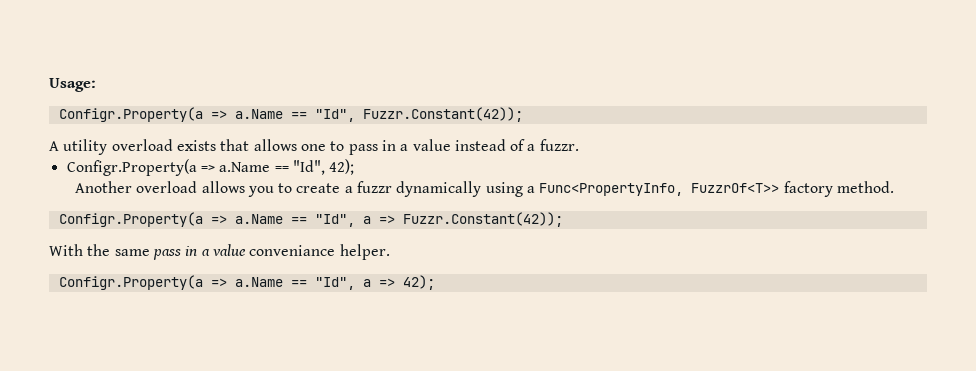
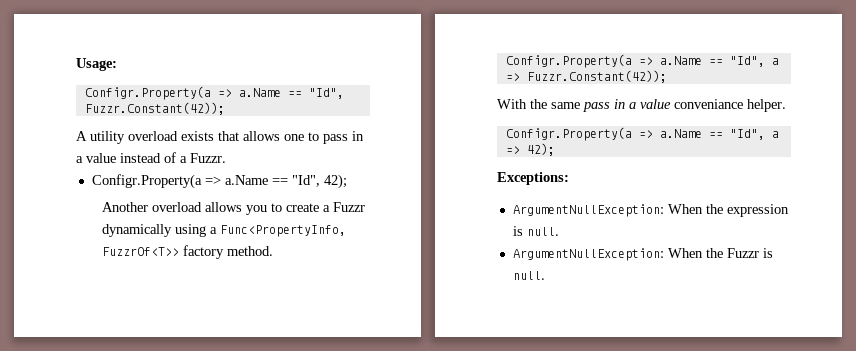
[539,139,579,151] fuzzr. -> [190,153,226,163] Fuzzr.
[357,181,393,193] fuzzr -> [333,202,366,212] Fuzzr
(435, 282) none -> [497,172,569,185] [512,204,789,217] [512,226,559,236] [512,248,773,261] [512,271,545,280] // Exceptions: // ArgumentNullException: When the expression is null. // ArgumentNullException: When the Fuzzr is null.

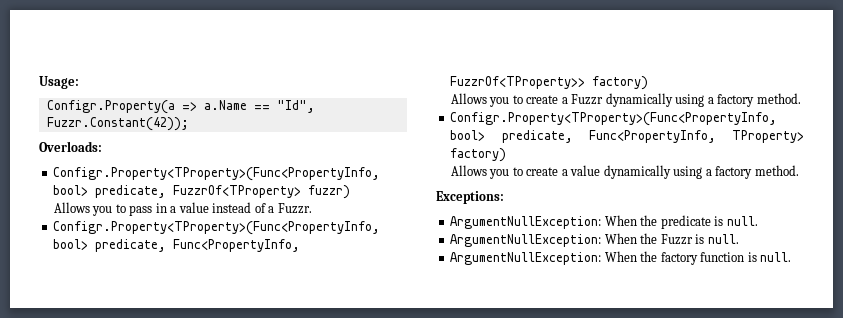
[76,131,304,144] A utility overload exists that allows one -> [39,141,102,152] [53,167,381,181] [53,185,351,199] [53,202,113,216] Overloads: // Configr.Property<TProperty>(Func<PropertyInfo, bool> predicate, FuzzrOf<TProperty> fuzzr) // Allows you
[91,174,347,189] [102,202,243,212] Configr.Property(a => a.Name == "Id", 42); // Another overload allows -> [53,221,381,235] [53,239,301,252] [450,76,649,90] [450,93,487,104] Configr.Property<TProperty>(Func<PropertyInfo, bool> predicate, Func<PropertyInfo, FuzzrOf<TProperty>> factory) // Allows
[220,225,347,237] [102,245,274,259] [505,54,779,68] [505,70,667,83] [497,99,786,112] [505,127,779,141] [505,143,555,156] Func<PropertyInfo, FuzzrOf<T>> factory method. // Configr.Property(a => a.Name == "Id", a => Fuzzr.Constant(42)); // With the same pass in a value conveniance helper. // Configr.Property(a => a.Name == "Id", a => 42); -> [717,93,801,107] [450,112,778,126] [450,130,804,143] [450,148,507,162] [450,165,799,179] factory method. // Configr.Property<TProperty>(Func<PropertyInfo, bool> predicate, Func<PropertyInfo, TProperty> factory) // Allows you to create a value dynamically using a factory method.
[726,204,789,217] expression -> [660,215,711,229] predicate
(545, 275) none -> [450,251,792,265] // ArgumentNullException: When the factory function is null.

